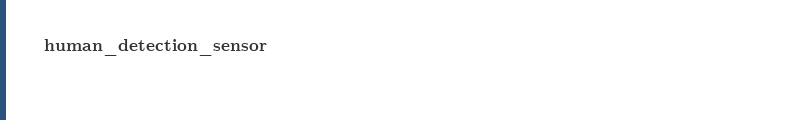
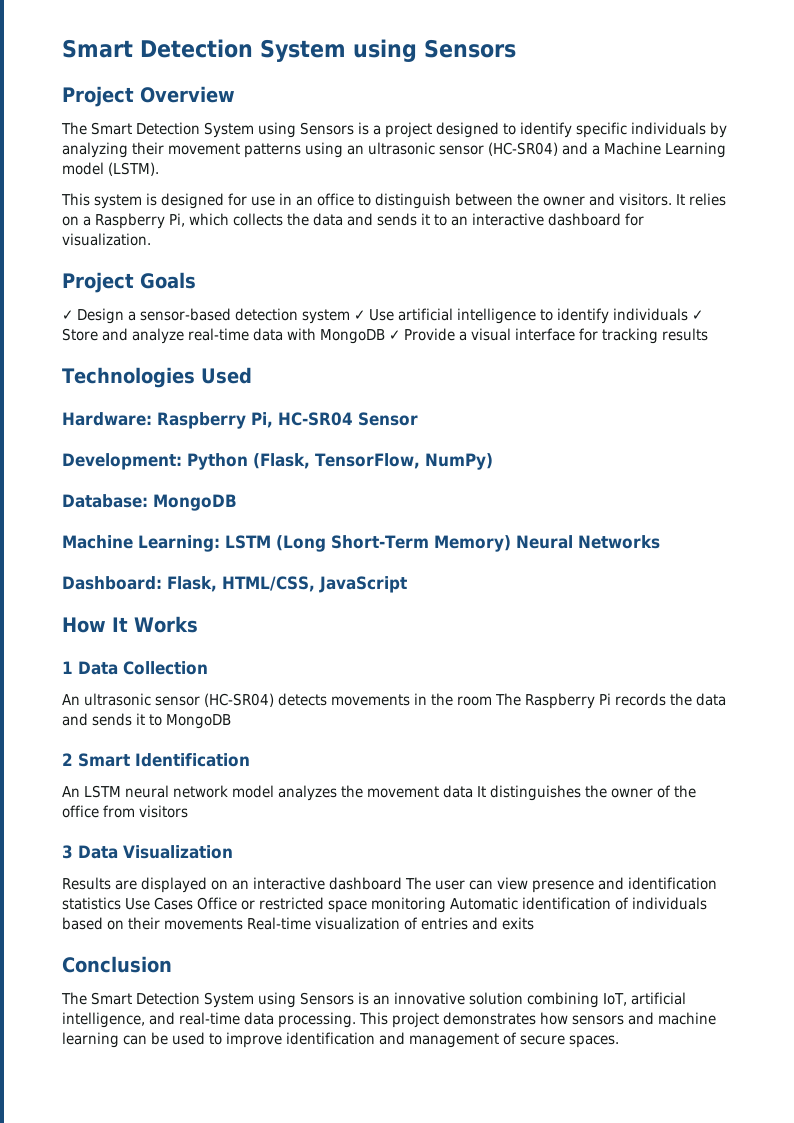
[44,39,267,56] human_detection_sensor -> [62,39,516,62] [62,86,235,107] [61,122,727,138] [62,142,726,158] [62,162,159,176] [61,193,726,209] [62,213,644,229] [62,233,151,246] [62,272,196,293] [62,308,703,324] [62,328,708,344] [62,367,252,388] [62,412,418,429] [62,453,493,470] [62,494,237,511] [62,535,660,552] [62,576,407,593] [62,616,198,633] [62,661,208,675] [62,693,726,709] [62,713,231,729] [62,753,250,767] [62,785,696,801] [62,805,188,818] [62,845,233,859] [62,877,717,893] [62,897,707,913] [62,917,534,930] [62,956,172,973] [61,992,686,1008] [62,1012,716,1028] [62,1032,619,1048] Smart Detection System using Sensors // Project Overview // The Smart Detection System using Sensors is a project designed to identify specific individuals by analyzing their movement patterns using an ultrasonic sensor (HC-SR04) and a Machine Learning model (LSTM). // This system is designed for use in an office to distinguish between the owner and visitors. It relies on a Raspberry Pi, which collects the data and sends it to an interactive dashboard for visualization. // Project Goals // ✓ Design a sensor-based detection system ✓ Use artificial intelligence to identify individuals ✓ Store and analyze real-time data with MongoDB ✓ Provide a visual interface for tracking results // Technologies Used // Hardware: Raspberry Pi, HC-SR04 Sensor // Development: Python (Flask, TensorFlow, NumPy) // Database: MongoDB // Machine Learning: LSTM (Long Short-Term Memory) Neural Networks // Dashboard: Flask, HTML/CSS, JavaScript // How It Works // 1 Data Collection // An ultrasonic sensor (HC-SR04) detects movements in the room The Raspberry Pi records the data and sends it to MongoDB // 2 Smart Identification // An LSTM neural network model analyzes the movement data It distinguishes the owner of the office from visitors // 3 Data Visualization // Results are displayed on an interactive dashboard The user can view presence and identification statistics Use Cases Office or restricted space monitoring Automatic identification of individuals based on their movements Real-time visualization of entries and exits // Conclusion // The Smart Detection System using Sensors is an innovative solution combining IoT, artificial intelligence, and real-time data processing. This project demonstrates how sensors and machine learning can be used to improve identification and management of secure spaces.

